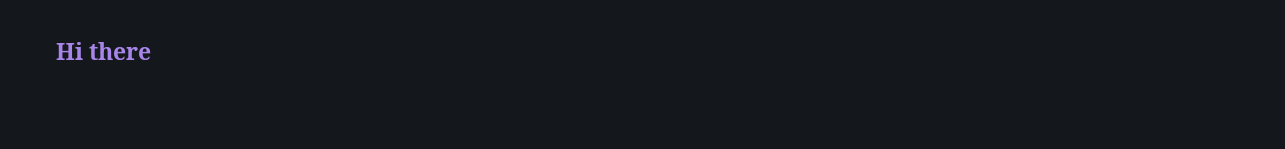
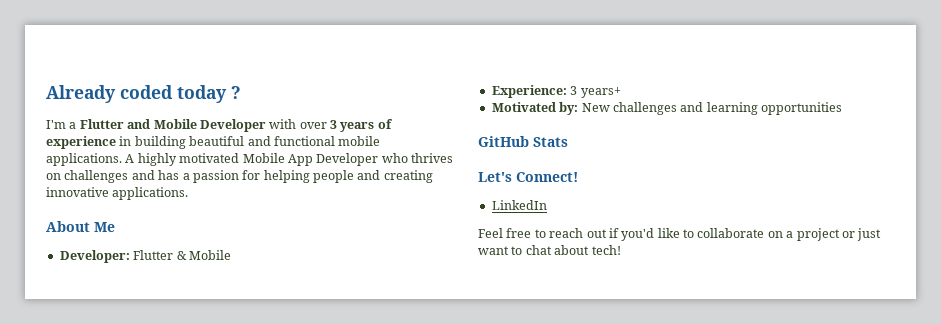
[56,42,152,60] Hi there -> [46,85,241,103] [46,119,393,132] [46,136,381,149] [46,153,453,166] [46,170,433,183] [46,187,189,200] [46,221,115,232] [59,250,231,263] [491,85,621,98] [491,102,842,115] [478,136,568,147] [478,172,578,182] [491,200,547,210] [478,228,882,241] [478,245,621,255] Already coded today ? // I'm a Flutter and Mobile Developer with over 3 years of experience in building beautiful and functional mobile applications. A highly motivated Mobile App Developer who thrives on challenges and has a passion for helping people and creating innovative applications. // About Me // Developer: Flutter & Mobile // Experience: 3 years+ // Motivated by: New challenges and learning opportunities // GitHub Stats // Let's Connect! // LinkedIn // Feel free to reach out if you'd like to collaborate on a project or just want to chat about tech!

